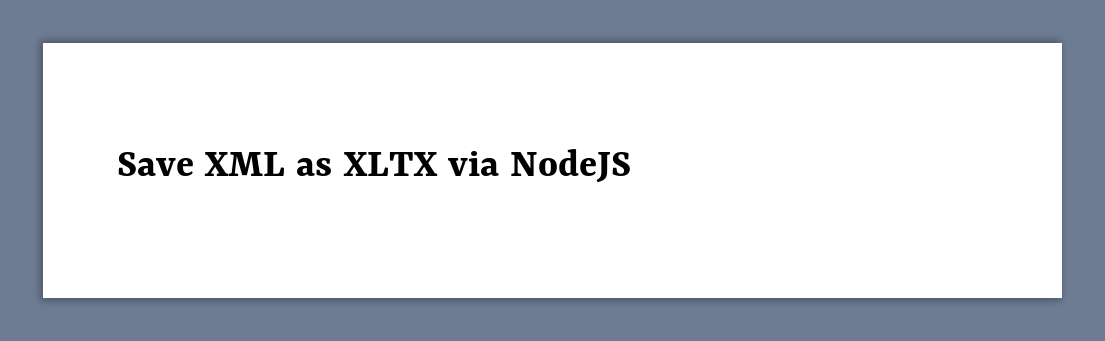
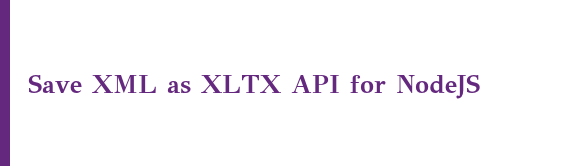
[447,151,499,176] via -> [290,75,386,93] API for

